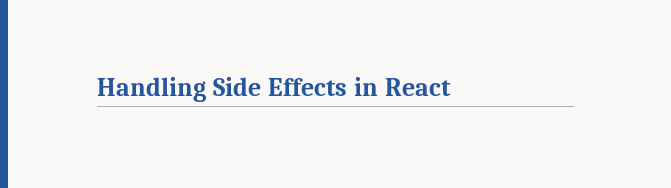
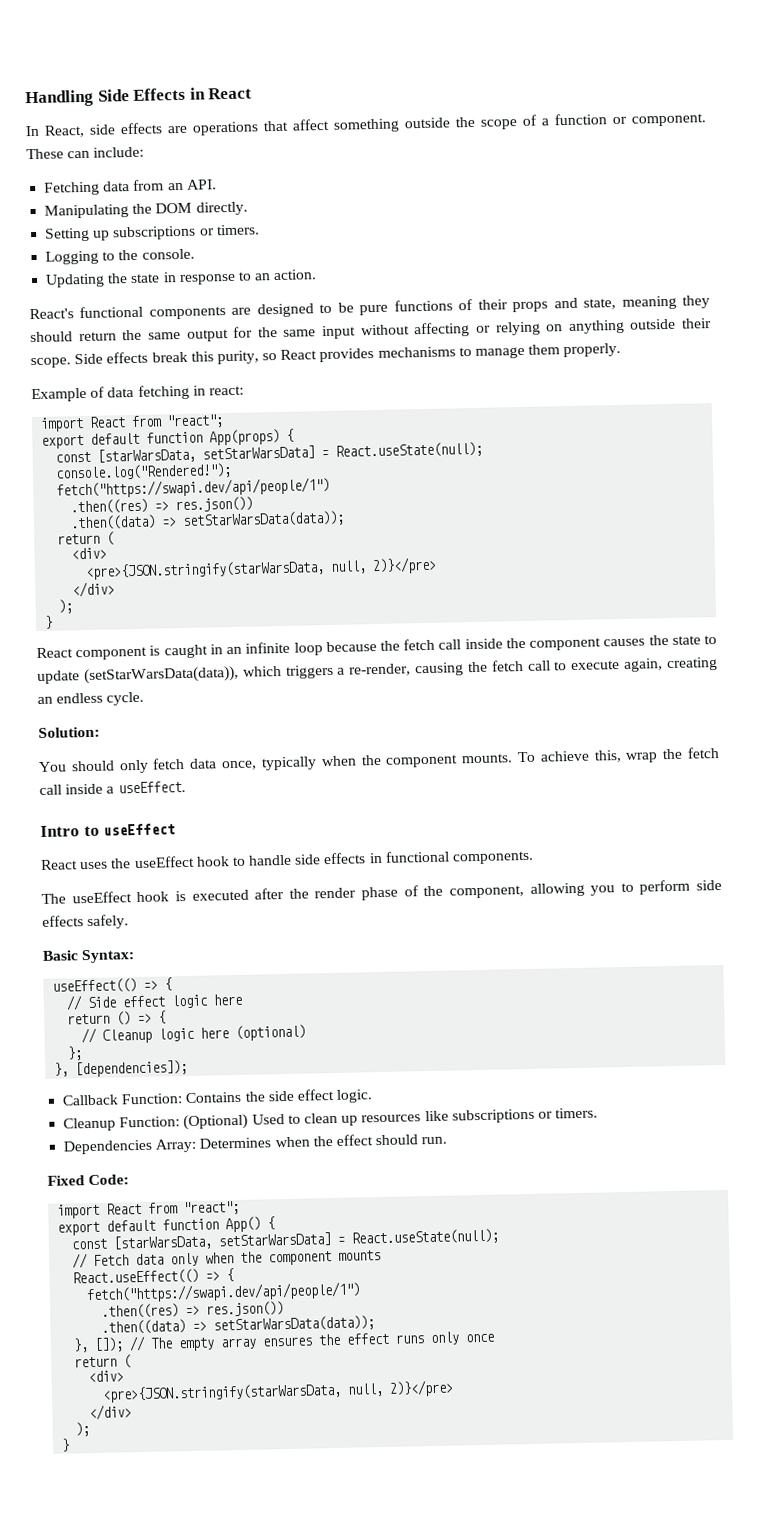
(452, 87) none -> [25,113,706,138] [26,146,145,160] [44,179,217,196] [44,201,248,219] [44,224,260,242] [45,248,195,265] [45,269,318,288] [29,295,710,320] [30,318,712,343] [30,342,622,369] [31,384,244,403] [40,414,225,432] [41,428,295,449] [55,441,484,464] [55,462,233,481] [56,476,331,499] [70,496,254,515] [70,510,346,531] [57,531,115,546] [71,547,108,560] [85,556,438,580] [72,581,116,598] [58,599,74,614] [44,615,54,629] [36,635,717,661] [37,657,718,685] [37,691,145,706] [38,726,100,739] [38,746,720,774] [39,780,186,795] [40,823,177,837] [40,850,535,870] [41,879,722,904] [42,914,130,930] [42,949,136,964] [52,977,173,994] [66,993,243,1011] [67,1010,167,1026] [81,1024,307,1044] [67,1046,84,1061] [54,1059,189,1078] [62,1089,374,1106] [63,1107,599,1132] [63,1134,448,1155] [47,1174,130,1186] [57,1200,241,1219] [57,1216,276,1236] [71,1228,500,1251] [72,1250,382,1269] [72,1268,235,1286] [86,1281,362,1304] [101,1301,285,1319] [101,1315,376,1335] [73,1331,495,1353] [74,1354,132,1369] [88,1370,125,1383] [102,1379,455,1403] [89,1404,133,1421] [75,1422,91,1437] [61,1438,71,1452] // In React, side effects are operations that affect something outside the scope of a function or component. These can include: // Fetching data from an API. // Manipulating the DOM directly. // Setting up subscriptions or timers. // Logging to the console. // Updating the state in response to an action. // React's functional components are designed to be pure functions of their props and state, meaning they should return the same output for the same input without affecting or relying on anything outside their scope. Side effects break this purity, so React provides mechanisms to manage them properly. // Example of data fetching in react: // import React from "react"; // export default function App(props) { // const [starWarsData, setStarWarsData] = React.useState(null); // console.log("Rendered!"); // fetch("https://swapi.dev/api/people/1") // .then((res) => res.json()) // .then((data) => setStarWarsData(data)); // return ( // <div> // <pre>{JSON.stringify(starWarsData, null, 2)}</pre> // </div> // ); // } // React component is caught in an infinite loop because the fetch call inside the component causes the state to update (setStarWarsData(data)), which triggers a re-render, causing the fetch call to execute again, creating an endless cycle. // Solution: // You should only fetch data once, typically when the component mounts. To achieve this, wrap the fetch call inside a useEffect. // Intro to useEffect // React uses the useEffect hook to handle side effects in functional components. // The useEffect hook is executed after the render phase of the component, allowing you to perform side effects safely. // Basic Syntax: // useEffect(() => { // // Side effect logic here // return () => { // // Cleanup logic here (optional) // }; // }, [dependencies]); // Callback Function: Contains the side effect logic. // Cleanup Function: (Optional) Used to clean up resources like subscriptions or timers. // Dependencies Array: Determines when the effect should run. // Fixed Code: // import React from "react"; // export default function App() { // const [starWarsData, setStarWarsData] = React.useState(null); // // Fetch data only when the component mounts // React.useEffect(() => { // fetch("https://swapi.dev/api/people/1") // .then((res) => res.json()) // .then((data) => setStarWarsData(data)); // }, []); // The empty array ensures the effect runs only once // return ( // <div> // <pre>{JSON.stringify(starWarsData, null, 2)}</pre> // </div> // ); // }

